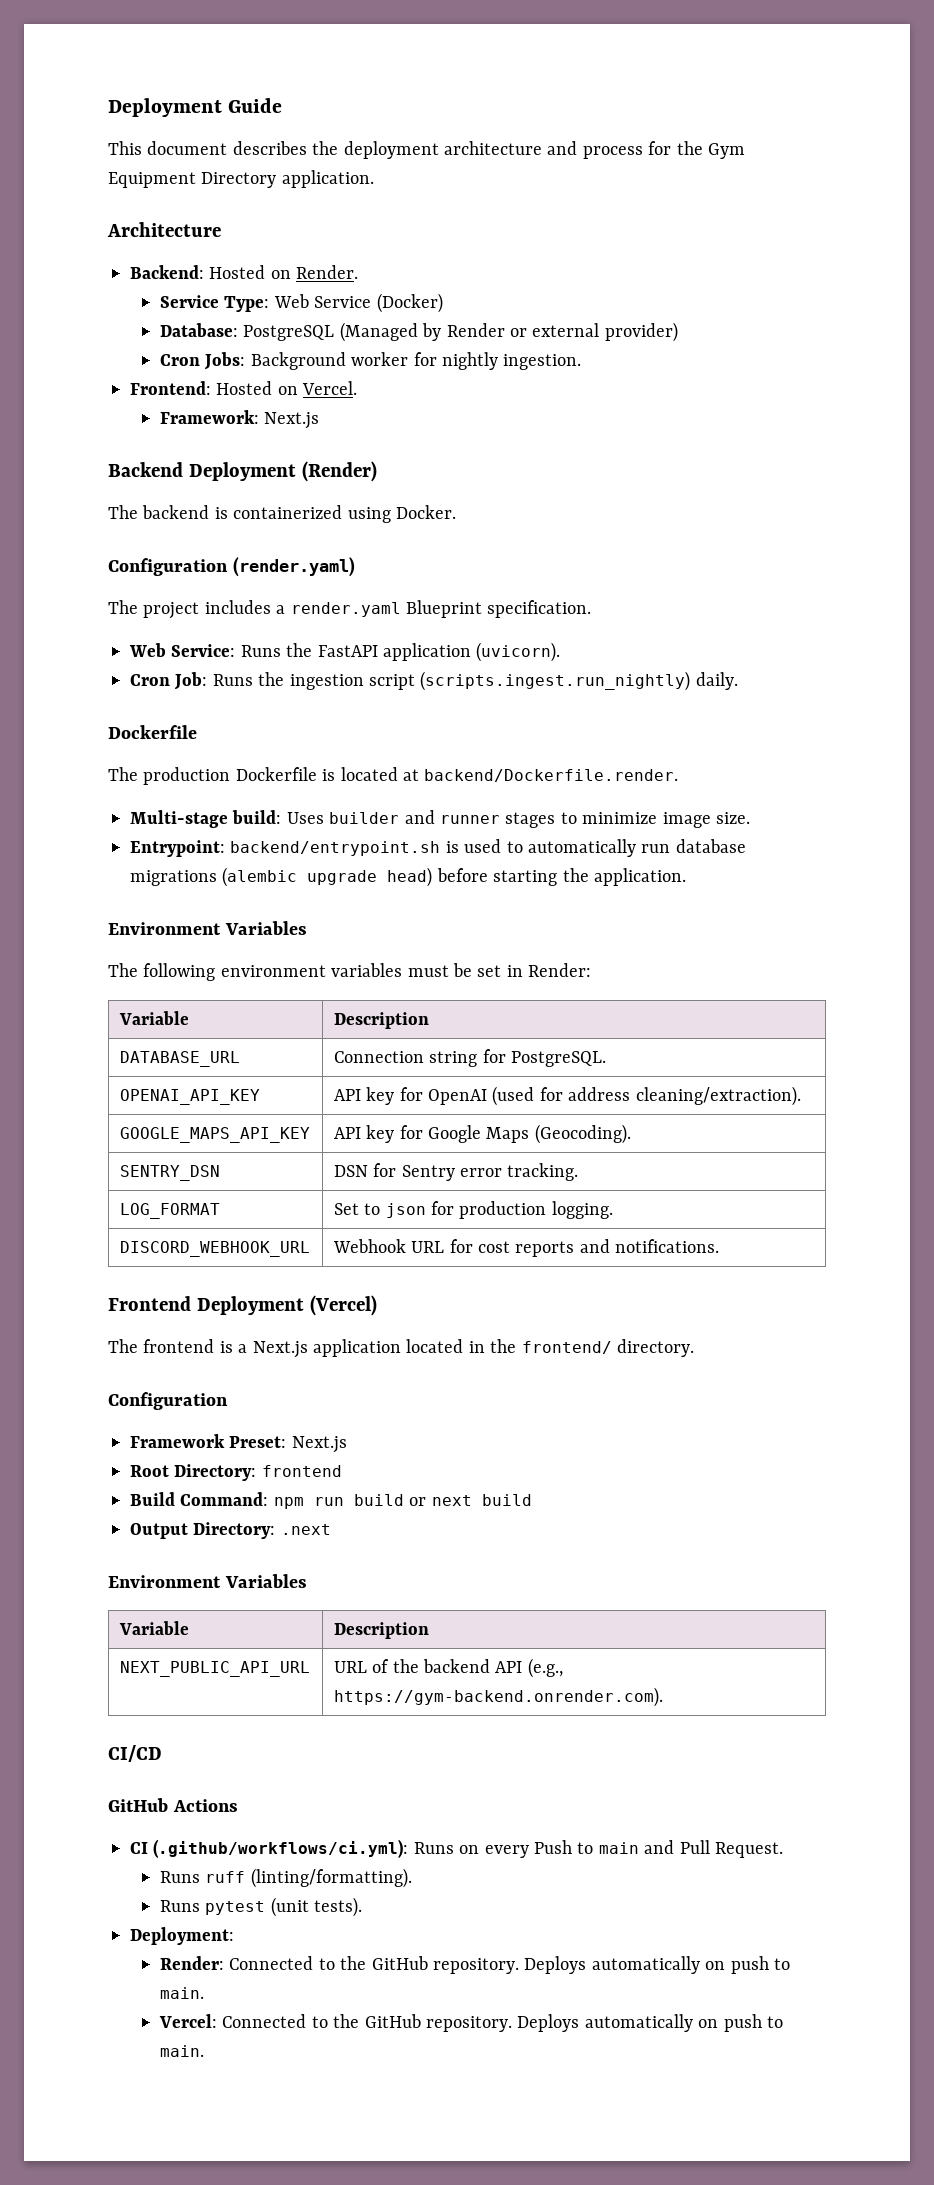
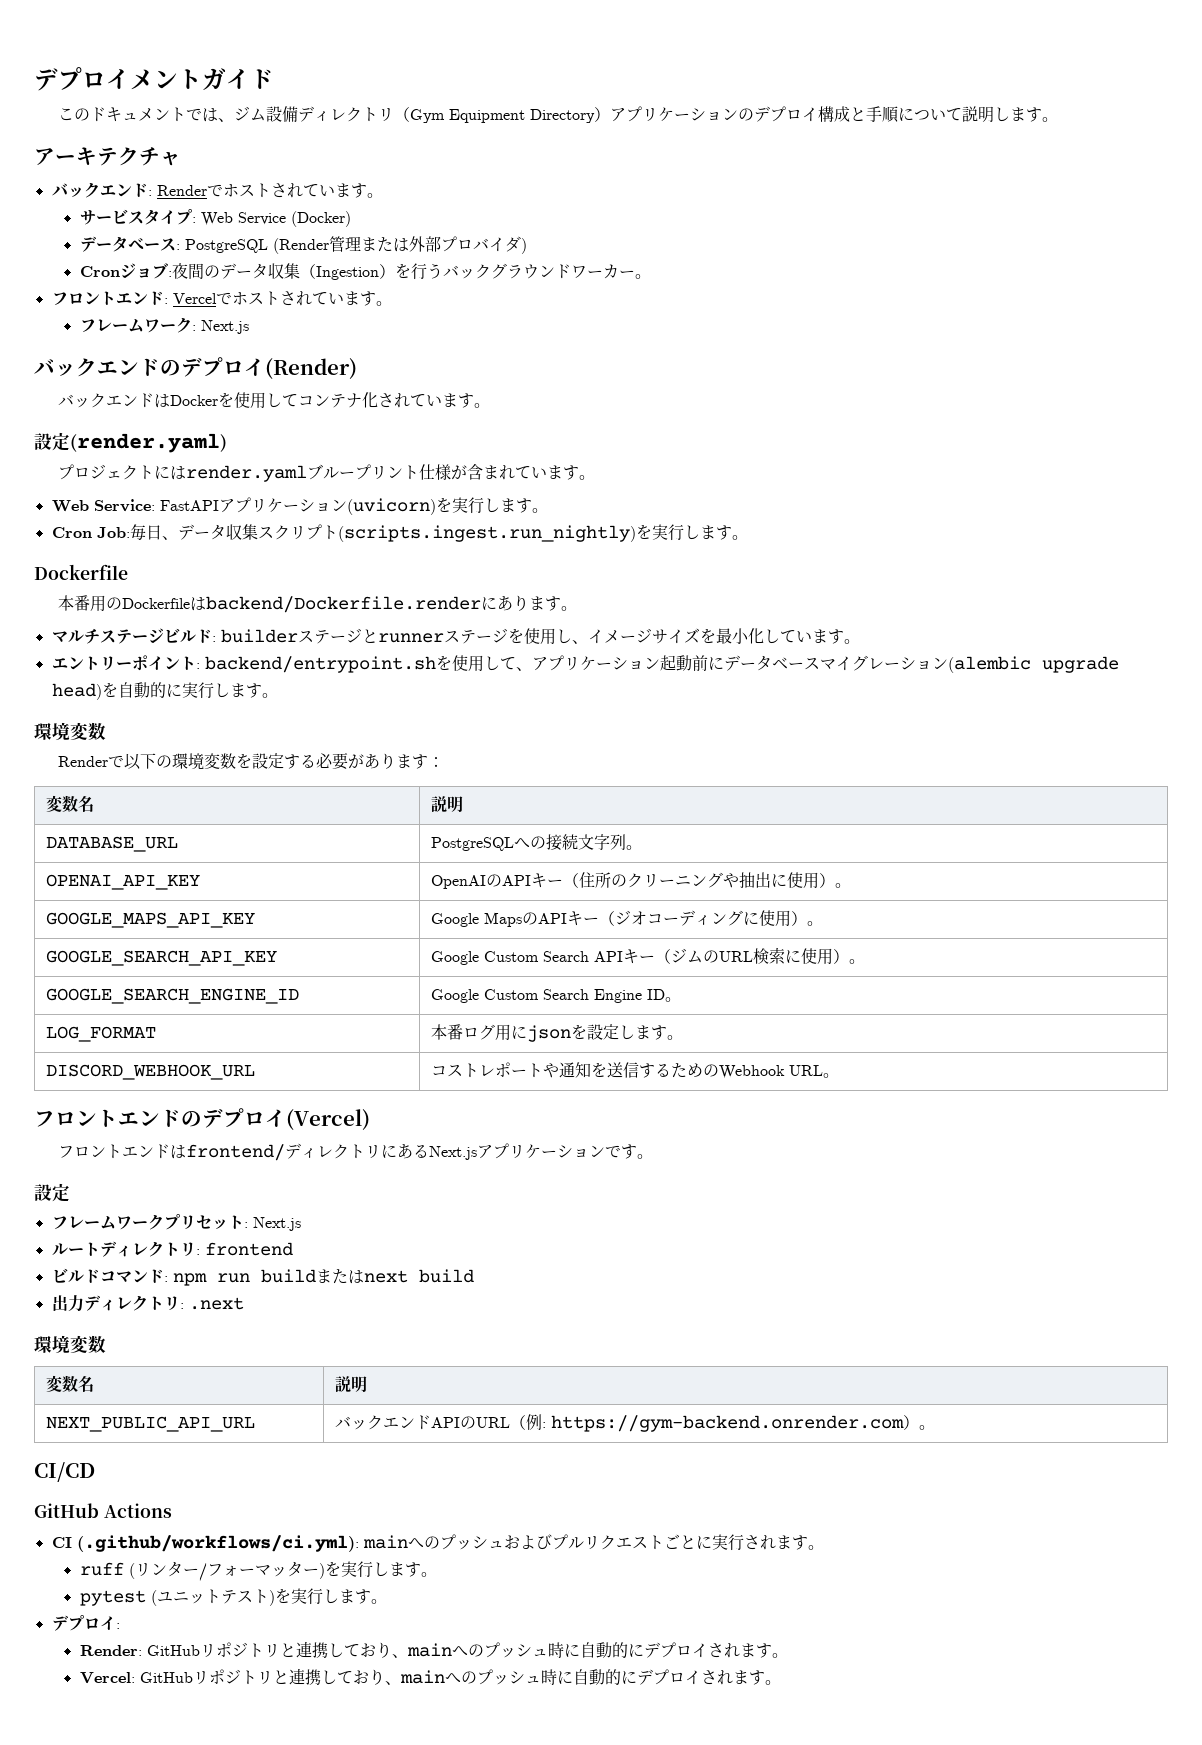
[108,98,283,117] [108,141,745,159] [108,170,374,188] [107,222,221,237] [130,265,359,279] [159,293,443,313] [159,322,678,342] [159,352,582,370] [130,381,358,395] [159,410,320,429] [108,461,377,482] [108,505,456,523] [108,557,355,577] [108,600,592,619] [129,642,561,662] [130,671,738,691] [108,725,197,739] [108,767,679,785] [130,810,750,828] [130,839,746,857] [130,867,686,887] [108,921,307,935] [108,963,592,981] [118,1011,189,1025] [333,1012,429,1029] [119,1051,240,1067] [333,1049,607,1067] [119,1089,260,1105] [333,1086,801,1106] [119,1127,310,1143] [333,1124,631,1144] [119,1165,220,1181] [333,1163,579,1181] [119,1203,220,1219] [333,1201,613,1219] [119,1241,310,1257] [332,1239,720,1257] [108,1295,377,1316] [108,1339,694,1358] [108,1392,228,1410] [130,1434,347,1453] [130,1464,342,1481] [130,1492,269,1506] Deployment Guide // This document describes the deployment architecture and process for the Gym Equipment Directory application. // Architecture // Backend: Hosted on Render. // Service Type: Web Service (Docker) // Database: PostgreSQL (Managed by Render or external provider) // Cron Jobs: Background worker for nightly ingestion. // Frontend: Hosted on Vercel. // Framework: Next.js // Backend Deployment (Render) // The backend is containerized using Docker. // Configuration (render.yaml) // The project includes a render.yaml Blueprint specification. // Web Service: Runs the FastAPI application (uvicorn). // Cron Job: Runs the ingestion script (scripts.ingest.run_nightly) daily. // Dockerfile // The production Dockerfile is located at backend/Dockerfile.render. // Multi-stage build: Uses builder and runner stages to minimize image size. // Entrypoint: backend/entrypoint.sh is used to automatically run database migrations (alembic upgrade head) before starting the application. // Environment Variables // The following environment variables must be set in Render: // Variable | Description // DATABASE_URL | Connection string for PostgreSQL. // OPENAI_API_KEY | API key for OpenAI (used for address cleaning/extraction). // GOOGLE_MAPS_API_KEY | API key for Google Maps (Geocoding). // SENTRY_DSN | DSN for Sentry error tracking. // LOG_FORMAT | Set to json for production logging. // DISCORD_WEBHOOK_URL | Webhook URL for cost reports and notifications. // Frontend Deployment (Vercel) // The frontend is a Next.js application located in the frontend/ directory. // Configuration // Framework Preset: Next.js // Root Directory: frontend // Build Command: -> [34,67,274,91] [58,106,1059,123] [34,147,181,166] [51,182,383,198] [79,209,351,227] [79,236,527,254] [79,263,651,280] [51,291,392,306] [79,317,249,334] [34,357,357,380] [58,392,491,409] [34,432,227,453] [58,464,596,482] [51,497,548,515] [51,524,748,542] [34,564,128,580] [58,595,578,613] [51,628,860,645] [51,655,1119,673] [51,682,278,700] [34,722,106,741] [58,753,445,770] [46,795,95,813] [431,796,464,812] [46,836,179,852] [431,834,643,851] [46,874,201,890] [431,872,852,889] [46,912,256,928] [431,910,824,927] [46,950,278,966] [431,947,866,965] [46,988,300,1004] [431,989,682,1003] [46,1026,157,1042] [431,1024,684,1042] [46,1064,256,1080] [431,1062,840,1079] [34,1108,370,1131] [58,1143,654,1161] [34,1183,70,1202] [51,1214,301,1231] [51,1241,293,1257] [51,1268,168,1283] デプロイメントガイド // このドキュメントでは、ジム設備ディレクトリ（Gym Equipment Directory）アプリケーションのデプロイ構成と手順について説明します。 // アーキテクチャ // バックエンド: Renderでホストされています。 // サービスタイプ: Web Service (Docker) // データベース: PostgreSQL (Render管理または外部プロバイダ) // Cronジョブ:夜間のデータ収集（Ingestion）を行うバックグラウンドワーカー。 // フロントエンド: Vercelでホストされています。 // フレームワーク: Next.js // バックエンドのデプロイ(Render) // バックエンドはDockerを使用してコンテナ化されています。 // 設定(render.yaml) // プロジェクトにはrender.yamlブループリント仕様が含まれています。 // Web Service: FastAPIアプリケーション(uvicorn)を実行します。 // Cron Job:毎日、データ収集スクリプト(scripts.ingest.run_nightly)を実行します。 // Dockerfile // 本番用のDockerfileはbackend/Dockerfile.renderにあります。 // マルチステージビルド: builderステージとrunnerステージを使用し、イメージサイズを最小化しています。 // エントリーポイント: backend/entrypoint.shを使用して、アプリケーション起動前にデータベースマイグレーション(alembic upgrade head)を自動的に実行します。 // 環境変数 // Renderで以下の環境変数を設定する必要があります： // 変数名 | 説明 // DATABASE_URL | PostgreSQLへの接続文字列。 // OPENAI_API_KEY | OpenAIのAPIキー（住所のクリーニングや抽出に使用）。 // GOOGLE_MAPS_API_KEY | Google MapsのAPIキー（ジオコーディングに使用）。 // GOOGLE_SEARCH_API_KEY | Google Custom Search APIキー（ジムのURL検索に使用）。 // GOOGLE_SEARCH_ENGINE_ID | Google Custom Search Engine ID。 // LOG_FORMAT | 本番ログ用にjsonを設定します。 // DISCORD_WEBHOOK_URL | コストレポートや通知を送信するためのWebhook URL。 // フロントエンドのデプロイ(Vercel) // フロントエンドはfrontend/ディレクトリにあるNext.jsアプリケーションです。 // 設定 // フレームワークプリセット: Next.js // ルートディレクトリ: frontend // ビルドコマンド:
[409,1497,427,1506] or -> [315,1269,364,1284] または
[130,1522,331,1539] [108,1574,307,1588] [118,1621,189,1635] [333,1622,429,1639] [119,1661,310,1677] [333,1658,563,1678] [333,1687,663,1707] Output Directory: .next // Environment Variables // Variable | Description // NEXT_PUBLIC_API_URL | URL of the backend API (e.g., https://gym-backend.onrender.com). -> [51,1295,244,1312] [34,1335,106,1354] [46,1375,95,1393] [335,1376,368,1392] [46,1416,256,1432] [335,1414,936,1432] 出力ディレクトリ: .next // 環境変数 // 変数名 | 説明 // NEXT_PUBLIC_API_URL | バックエンドAPIのURL（例: https://gym-backend.onrender.com）。
[413,1840,783,1858] [159,1868,412,1888] [159,1897,363,1917] [130,1927,234,1945] [159,1956,790,1974] [159,1987,204,1999] [158,2014,783,2032] [159,2045,204,2057] Runs on every Push to main and Pull Request. // Runs ruff (linting/formatting). // Runs pytest (unit tests). // Deployment: // Render: Connected to the GitHub repository. Deploys automatically on push to main. // Vercel: Connected to the GitHub repository. Deploys automatically on push to main. -> [362,1534,824,1551] [79,1561,437,1581] [79,1588,387,1606] [51,1615,120,1631] [79,1641,788,1658] [79,1668,781,1685] mainへのプッシュおよびプルリクエストごとに実行されます。 // ruff (リンター/フォーマッター)を実行します。 // pytest (ユニットテスト)を実行します。 // デプロイ: // Render: GitHubリポジトリと連携しており、mainへのプッシュ時に自動的にデプロイされます。 // Vercel: GitHubリポジトリと連携しており、mainへのプッシュ時に自動的にデプロイされます。

